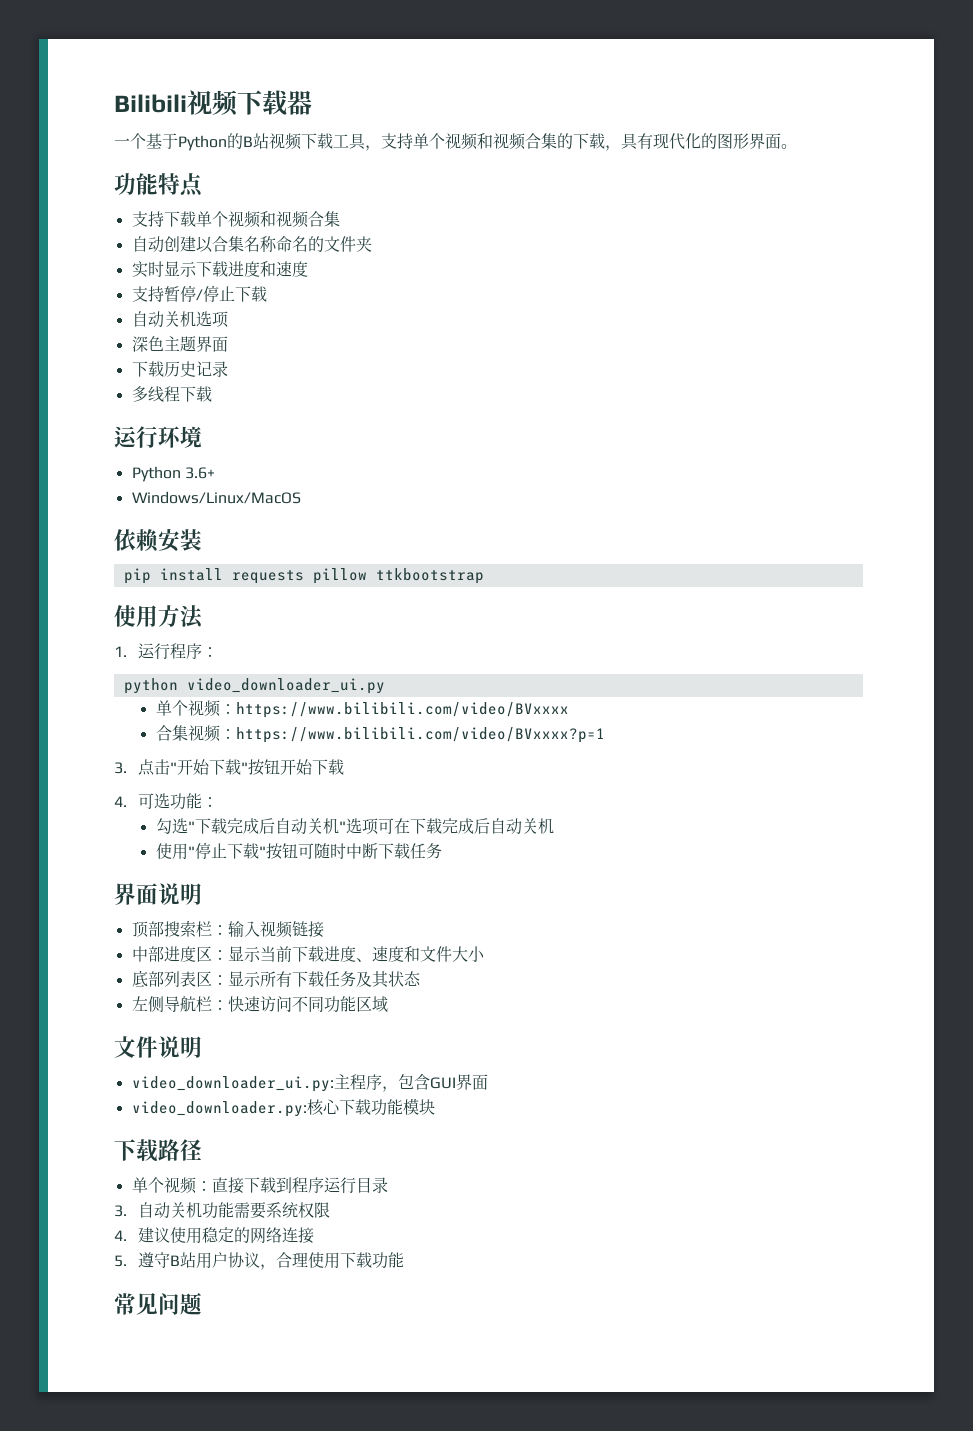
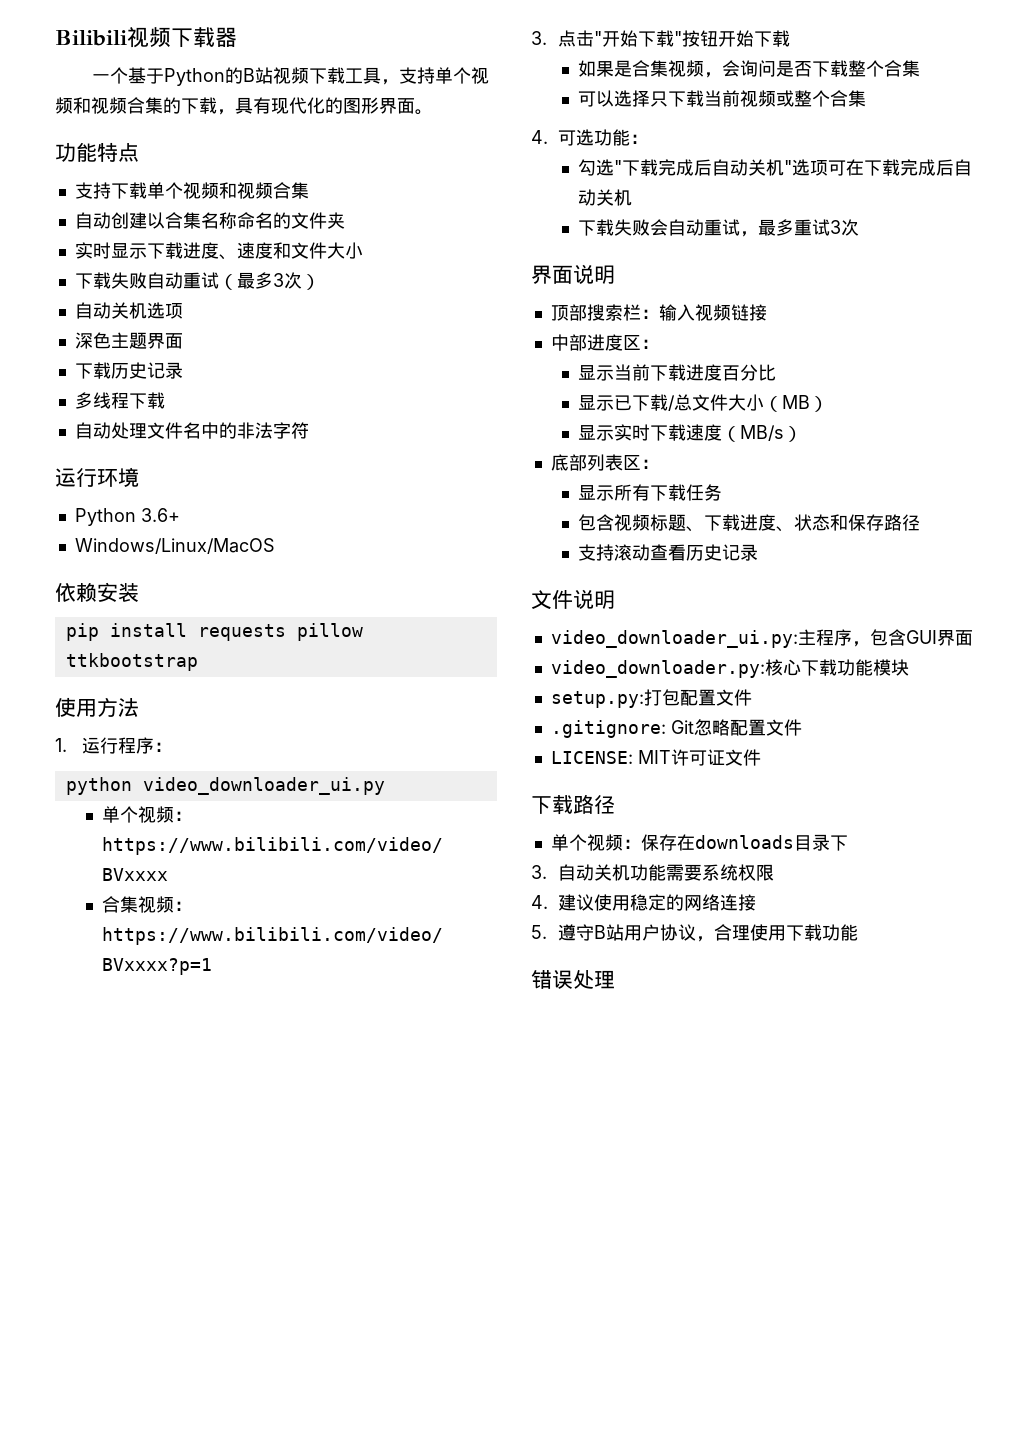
[259,261,308,277] [131,285,267,302] 和速度 // 支持暂停/停止下载 -> [218,242,363,260] [74,272,320,290] 、速度和文件大小 // 下载失败自动重试（最多3次）
(212, 394) none -> [74,422,309,439] // 自动处理文件名中的非法字符
(345, 767) none -> [577,60,920,78] [577,90,866,107] // 如果是合集视频，会询问是否下载整个合集 // 可以选择只下载当前视频或整个合集
[155,842,442,860] 使用"停止下载"按钮可随时中断下载任务 -> [577,219,859,237] 下载失败会自动重试，最多重试3次
(228, 955) none -> (659, 344) //
[355,946,485,962] 、速度和文件大小 -> [721,364,776,381] [577,394,828,412] [577,424,802,442] 百分比 // 显示已下载/总文件大小（MB） // 显示实时下载速度（MB/s）
(228, 980) none -> (659, 464) //
[355,971,421,988] [131,996,388,1013] 及其状态 // 左侧导航栏：快速访问不同功能区域 -> [577,514,920,532] [577,544,758,561] // 包含视频标题、下载进度、状态和保存路径 // 支持滚动查看历史记录
(435, 1107) none -> [550,689,752,708] [550,719,802,738] [550,749,761,766] // setup.py:打包配置文件 // .gitignore: Git忽略配置文件 // LICENSE: MIT许可证文件
[211,1177,356,1194] 直接下载到程序运行 -> [640,834,794,851] 保存在downloads
(388, 1185) none -> [829,835,848,851] 下
[114,1292,202,1315] 常见问题 -> [531,969,615,989] 错误处理

